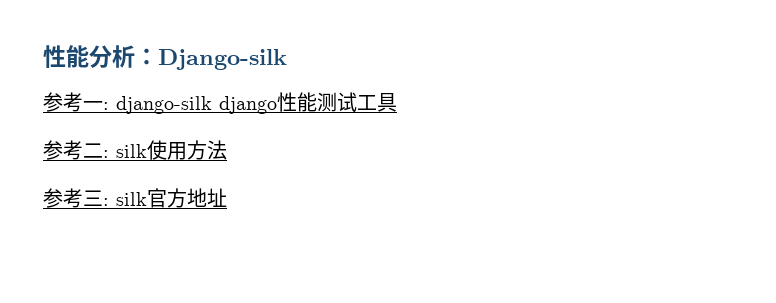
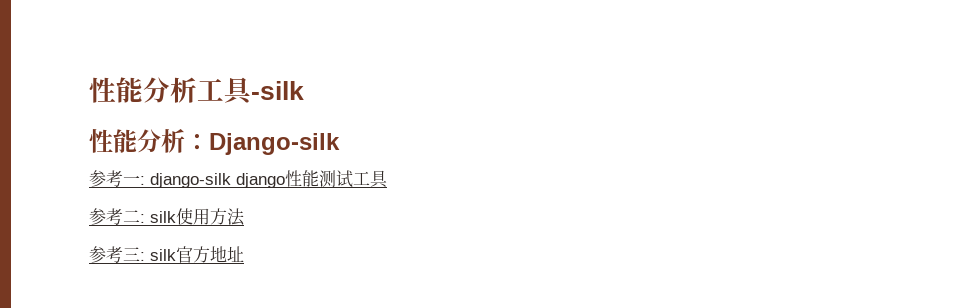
[43,45,135,68] 性能分析 -> [89,77,304,105] [89,128,185,153] 性能分析工具-silk // 性能分析

